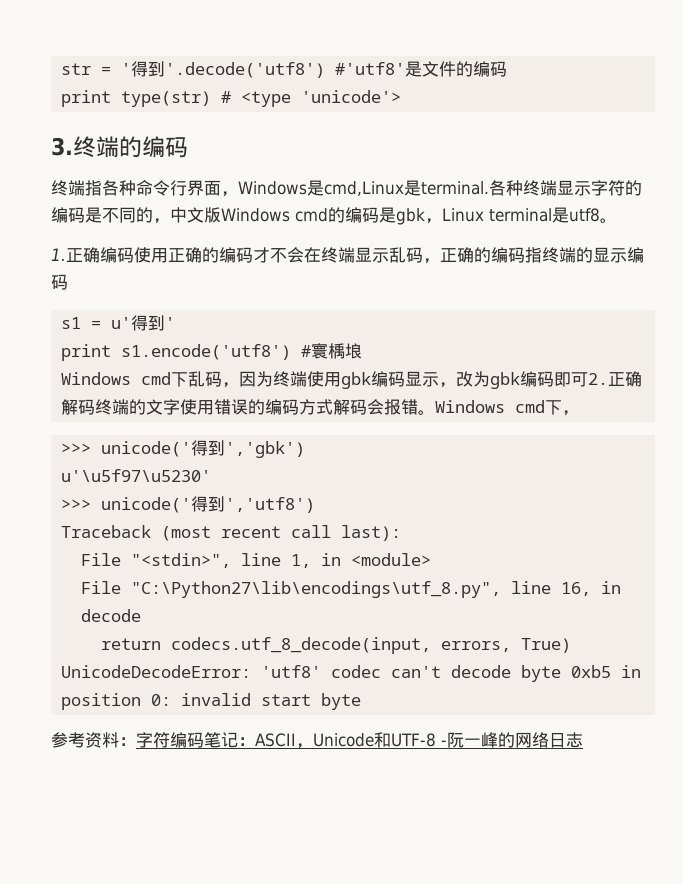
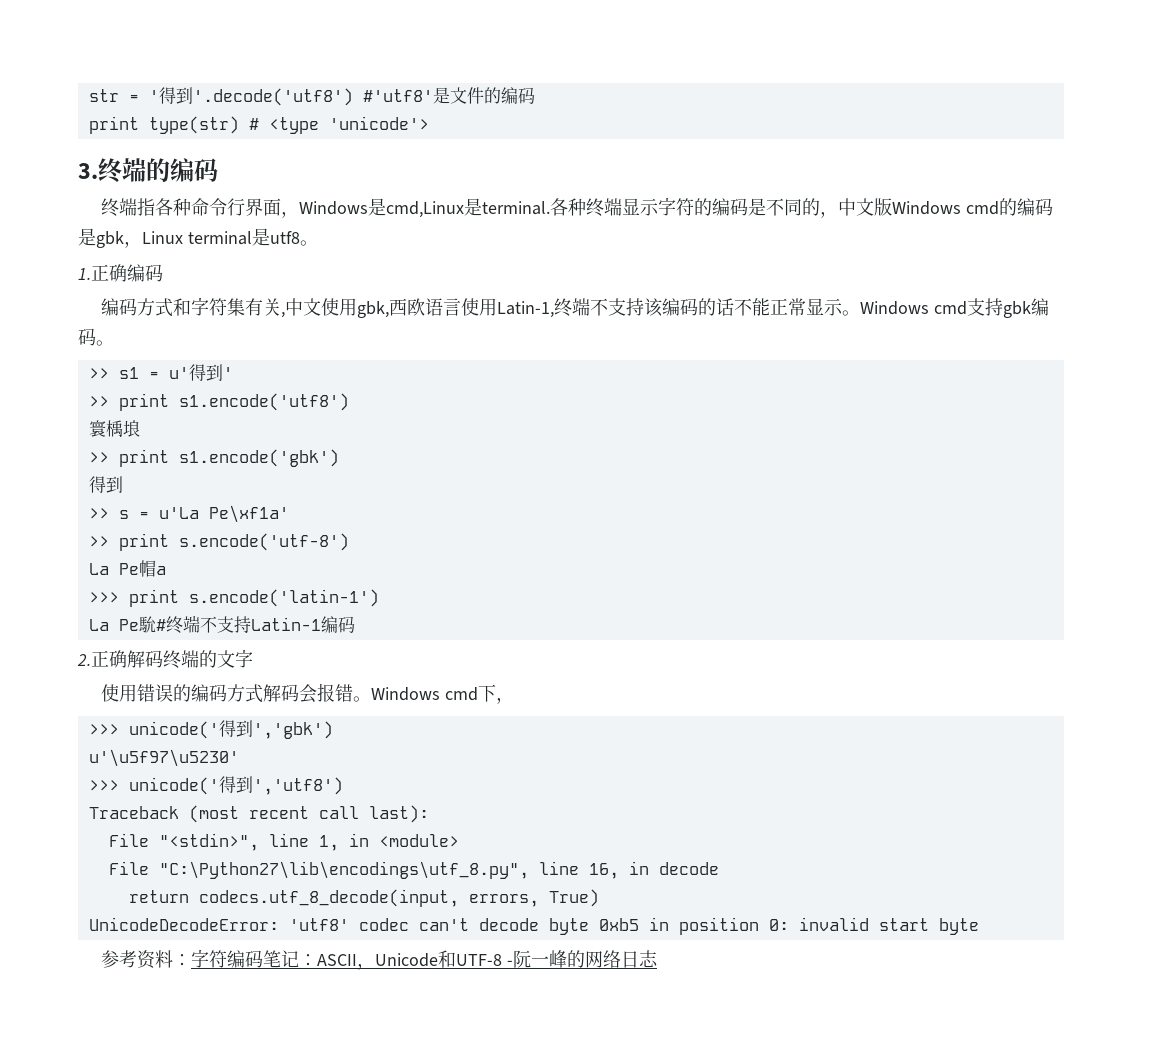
[134,247,644,264] [51,274,68,290] 使用正确的编码才不会在终端显示乱码，正确的编码指终端的显示编码 // -> [101,297,1050,318] [78,328,114,346] [88,368,109,379] // 编码方式和字符集有关,中文使用gbk,西欧语言使用Latin-1,终端不支持该编码的话不能正常显示。Windows cmd支持gbk编码。 // >>
(176, 323) none -> [88,396,109,407] >>
[301,345,312,357] # -> (349, 402) //
[61,371,589,389] Windows cmd下乱码，因为终端使用gbk编码显示，改为gbk编码即可 -> [88,449,339,467] [88,476,123,493] [88,505,289,523] [88,533,349,551] [88,560,166,577] [88,589,379,607] [88,615,355,634] >> print s1.encode('gbk') // 得到 // >> s = u'La Pe\xf1a' // >> print s.encode('utf-8') // La Pe帽a // >>> print s.encode('latin-1') // La Pe馻#终端不支持Latin-1编码 //
(181, 407) none -> (253, 658) //

